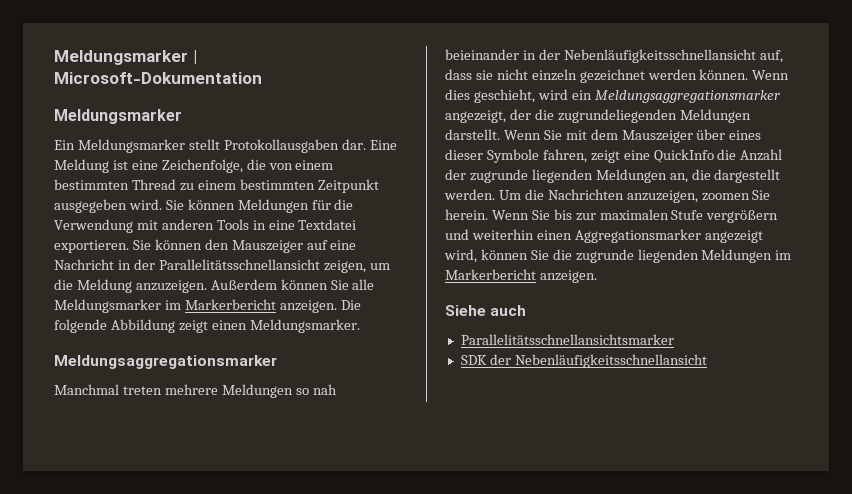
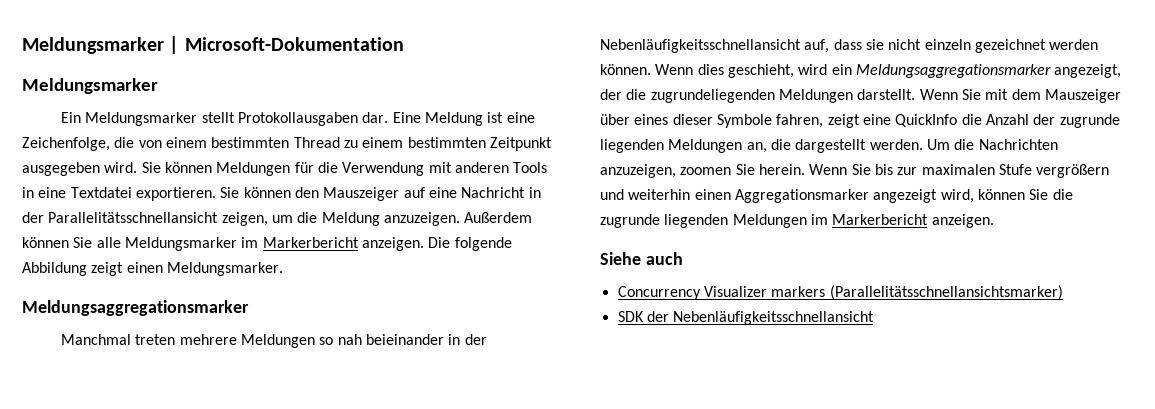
[460,334,674,345] Parallelitätsschnellansichtsmarker -> [617,285,1063,300] Concurrency Visualizer markers (Parallelitätsschnellansichtsmarker)

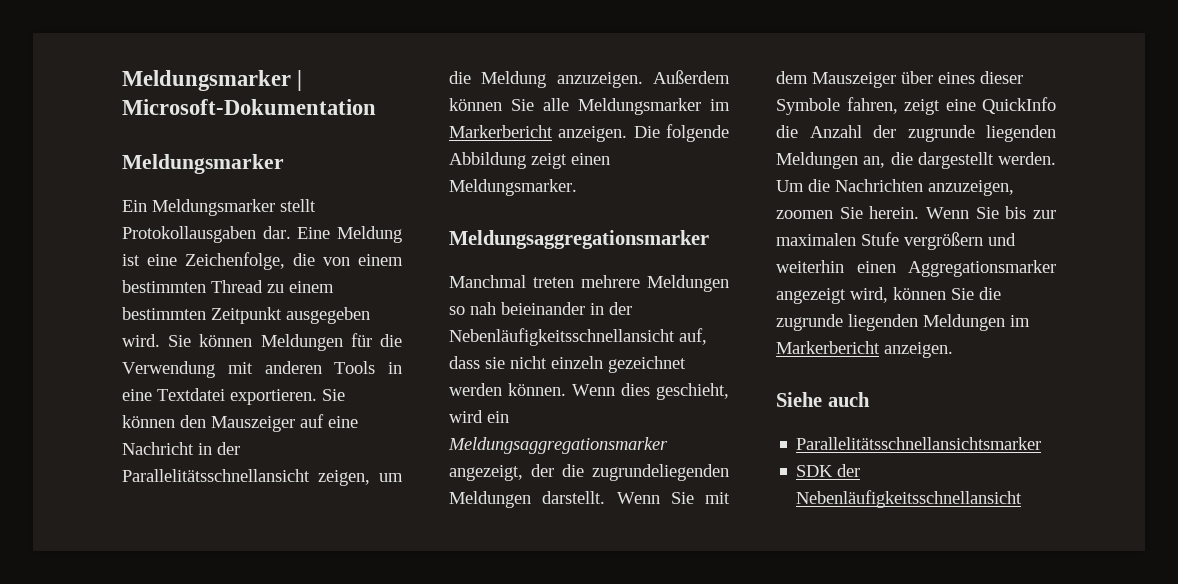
[617,285,1063,300] Concurrency Visualizer markers (Parallelitätsschnellansichtsmarker) -> [796,437,1042,450] Parallelitätsschnellansichtsmarker

